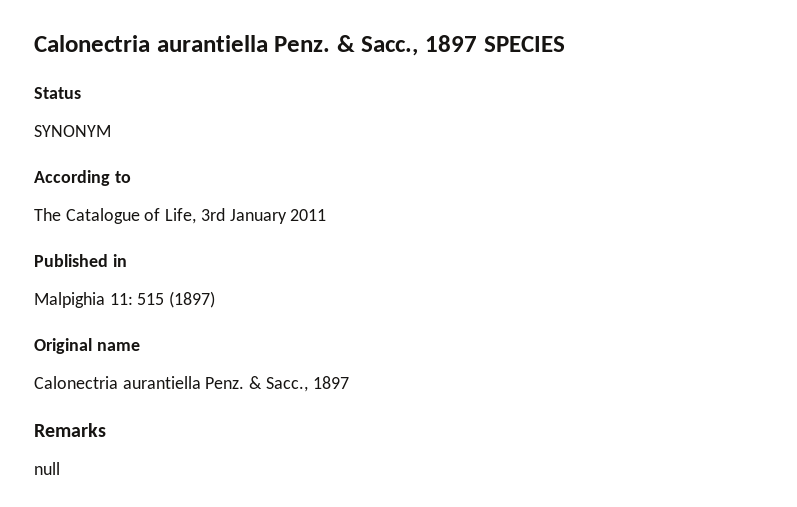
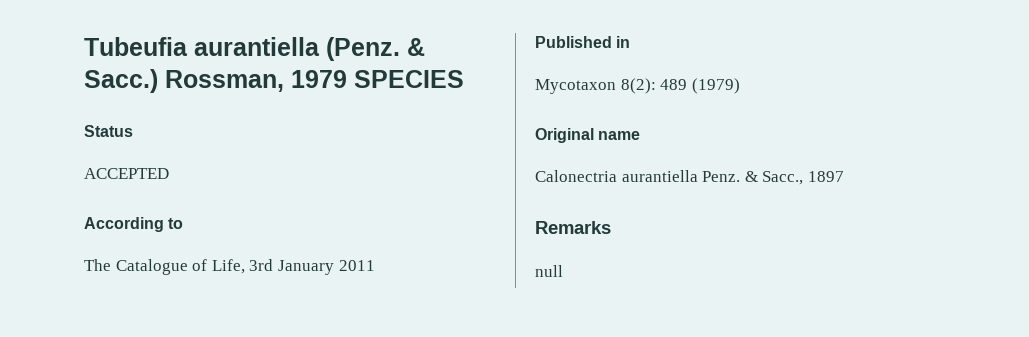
[34,35,478,56] Calonectria aurantiella Penz. & Sacc., 1897 -> [84,37,425,61] [84,69,347,93] Tubeufia aurantiella (Penz. & Sacc.) Rossman, 1979
[34,125,111,137] SYNONYM -> [84,168,169,179] ACCEPTED
[34,291,216,308] Malpighia 11: 515 (1897) -> [535,78,740,94] Mycotaxon 8(2): 489 (1979)

